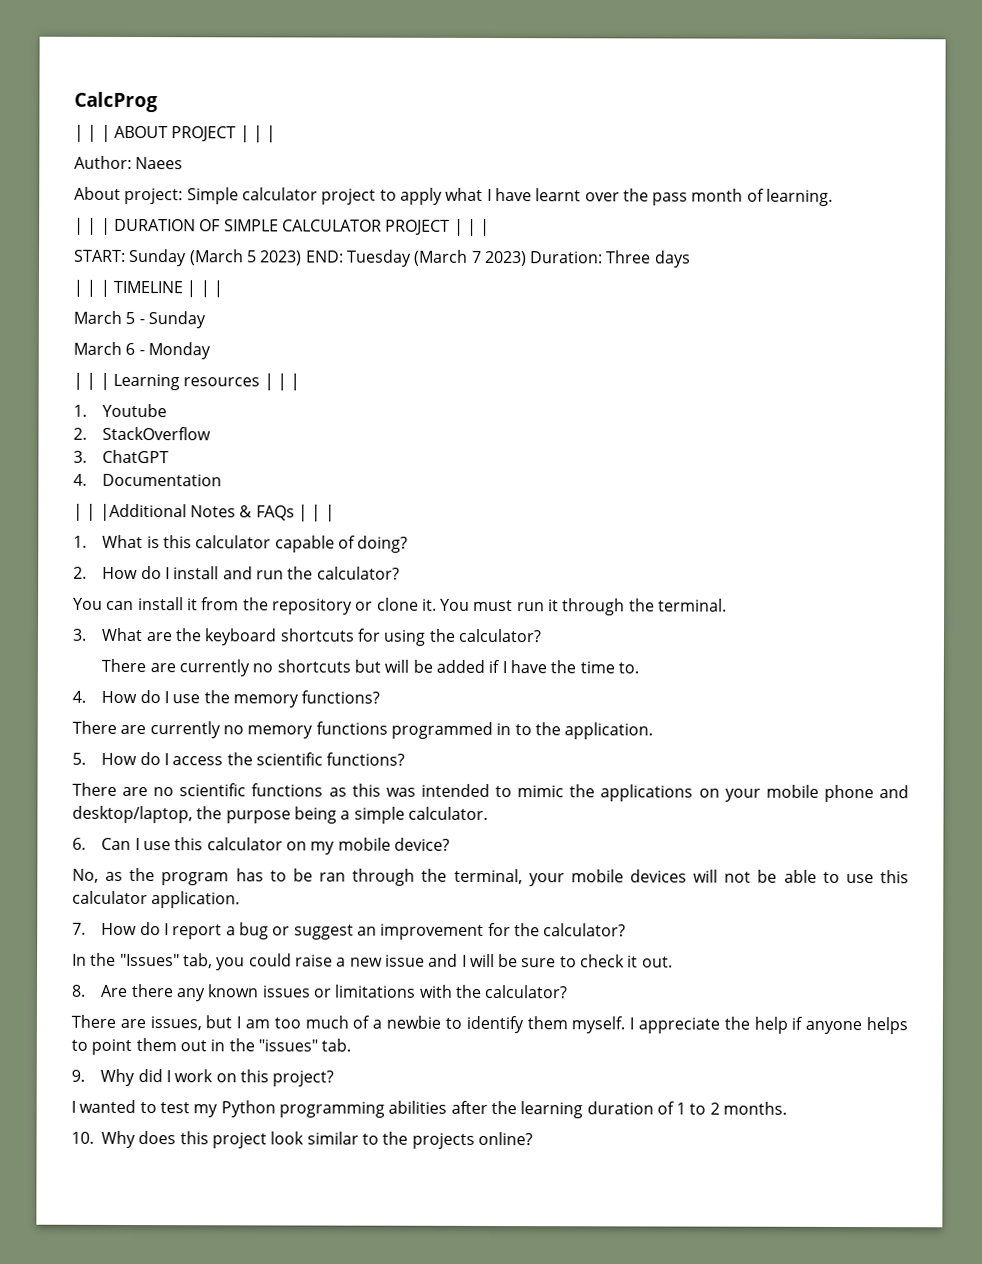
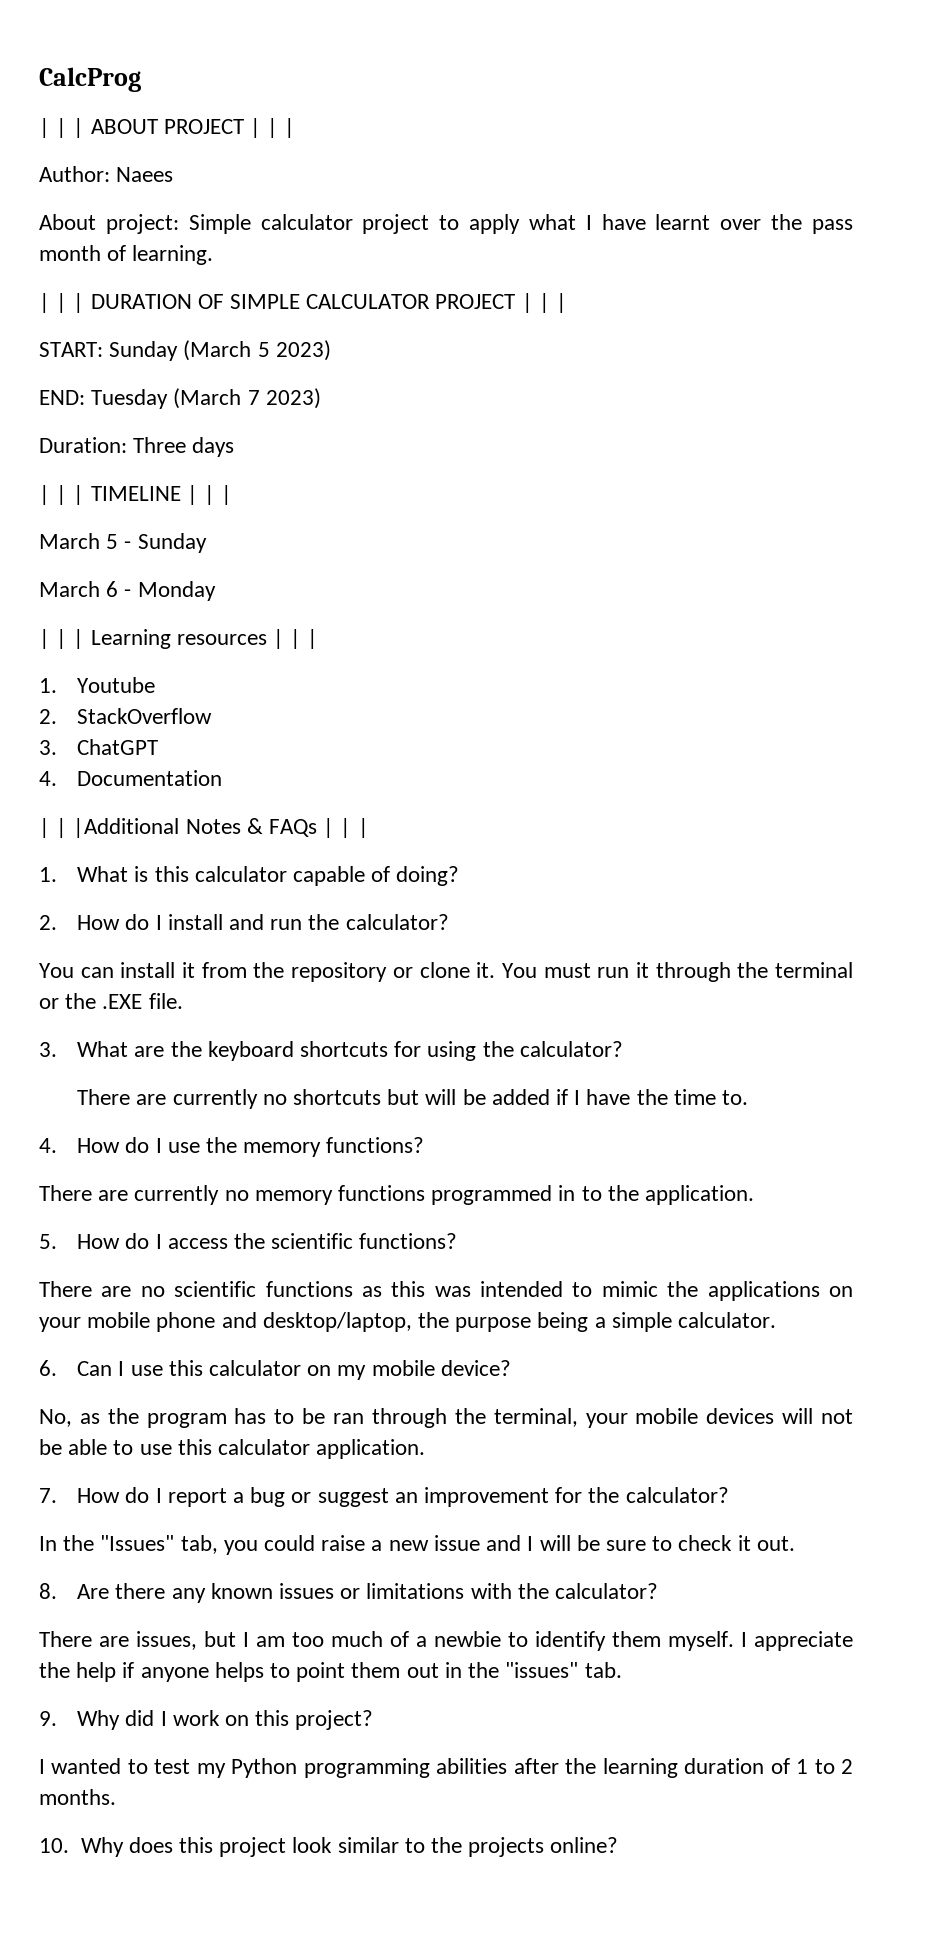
(303, 258) none -> (331, 350) //
(527, 258) none -> (321, 398) //
[658,598,728,612] terminal. -> [775,962,853,978] [39,993,183,1009] terminal or the .EXE file.

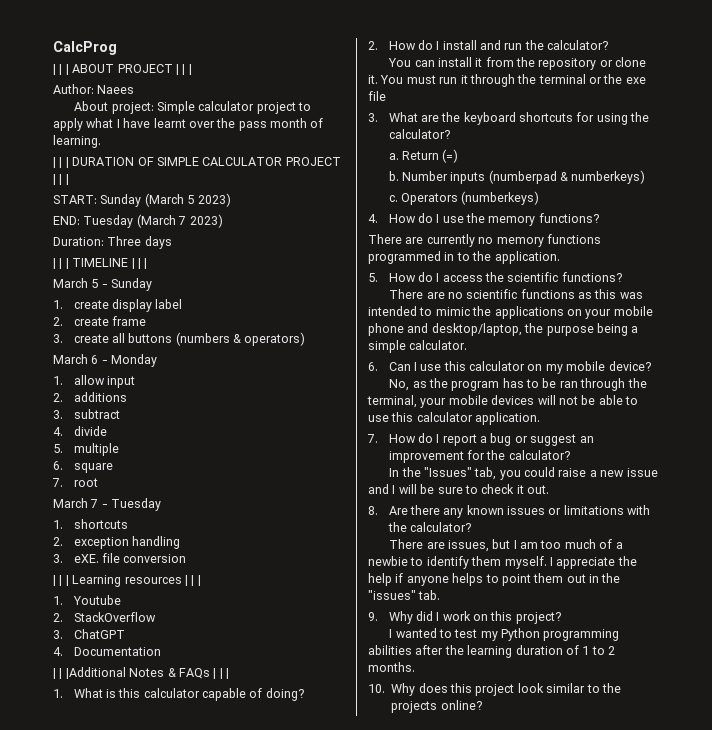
[39,581,216,601] March 6 - Monday -> [53,299,183,312] [53,316,146,326] [53,332,306,346] [53,354,158,367] [53,375,135,388] [53,392,127,402] [53,409,120,419] [53,426,107,436] [53,443,119,456] [53,461,113,473] [52,478,98,487] [53,498,162,511] [53,519,128,529] [53,536,180,549] [53,553,187,563] 1. create display label // 2. create frame // 3. create all buttons (numbers & operators) // March 6 - Monday // 1. allow input // 2. additions // 3. subtract // 4. divide // 5. multiple // 6. square // 7. root // March 7 - Tuesday // 1. shortcuts // 2. exception handling // 3. eXE. file conversion
[102,993,183,1009] .EXE file. -> [625,77,646,84] [368,91,386,101] exe file
[77,1089,749,1109] There are currently no shortcuts but will be added if I have the time to. -> [388,149,459,163] [388,170,646,184] [388,191,540,205] a. Return (=) // b. Number inputs (numberpad & numberkeys) // c. Operators (numberkeys)

